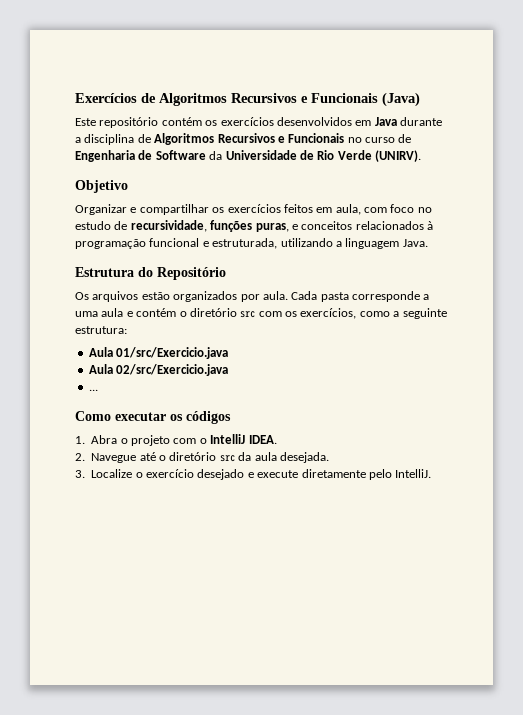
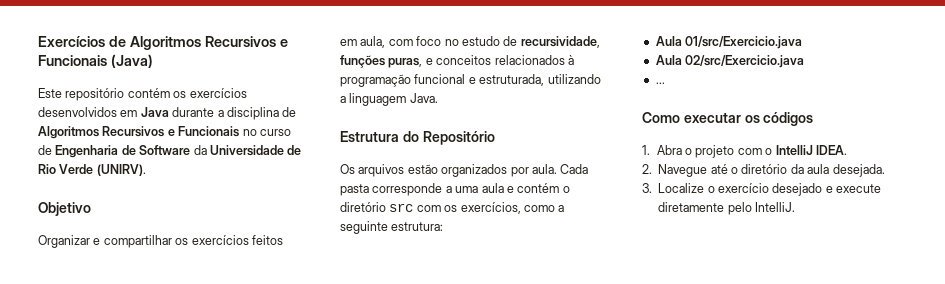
[219,455,235,462] src -> (788, 169) none

